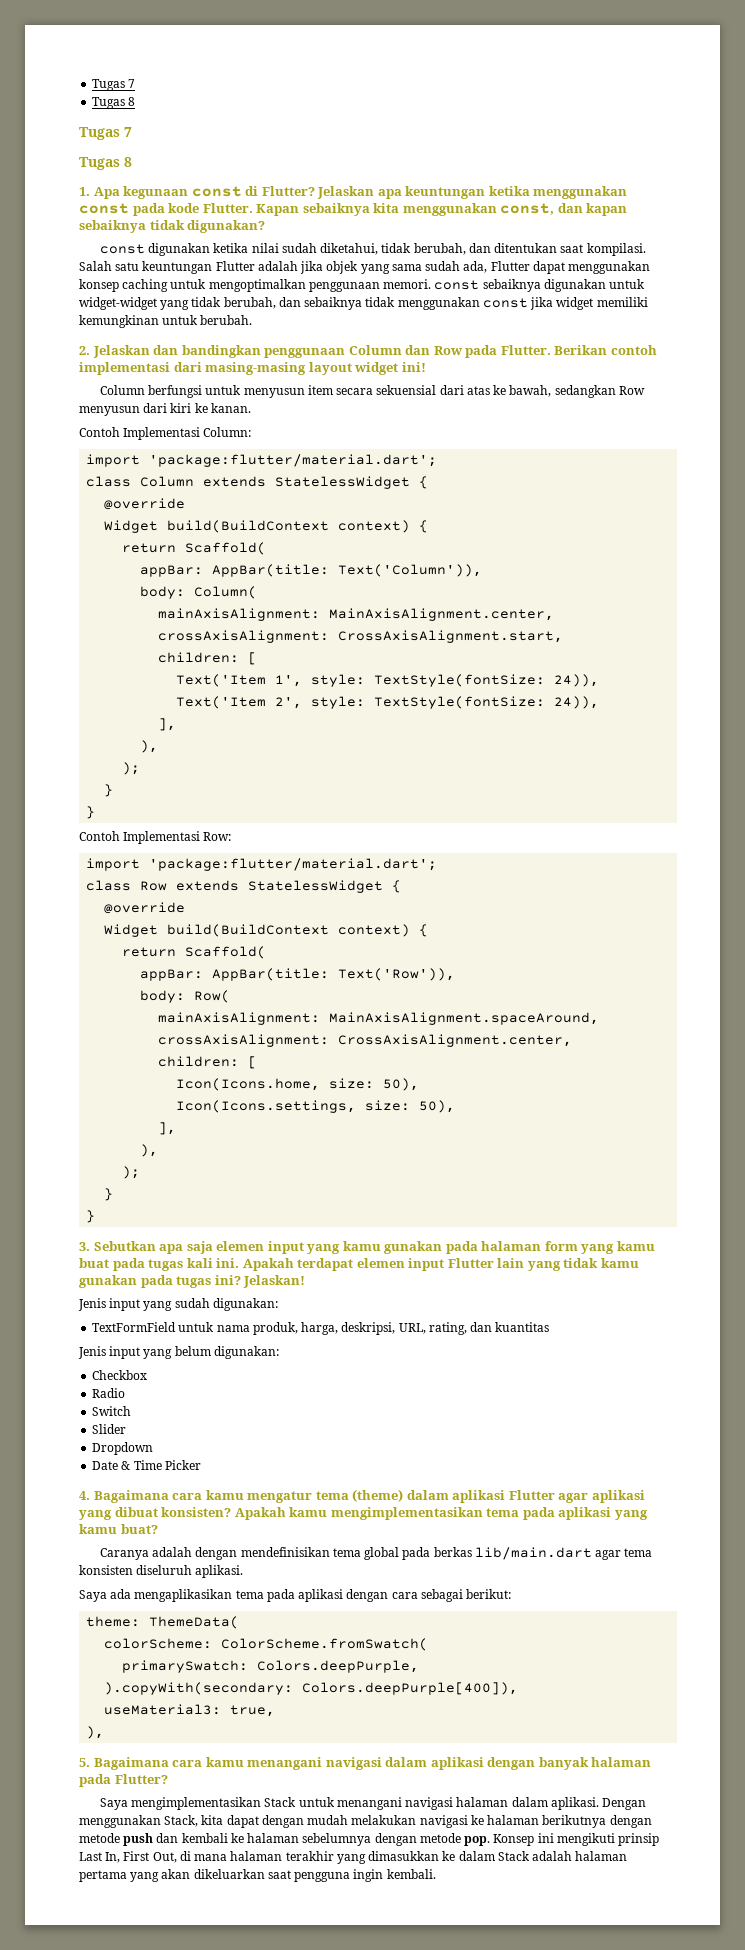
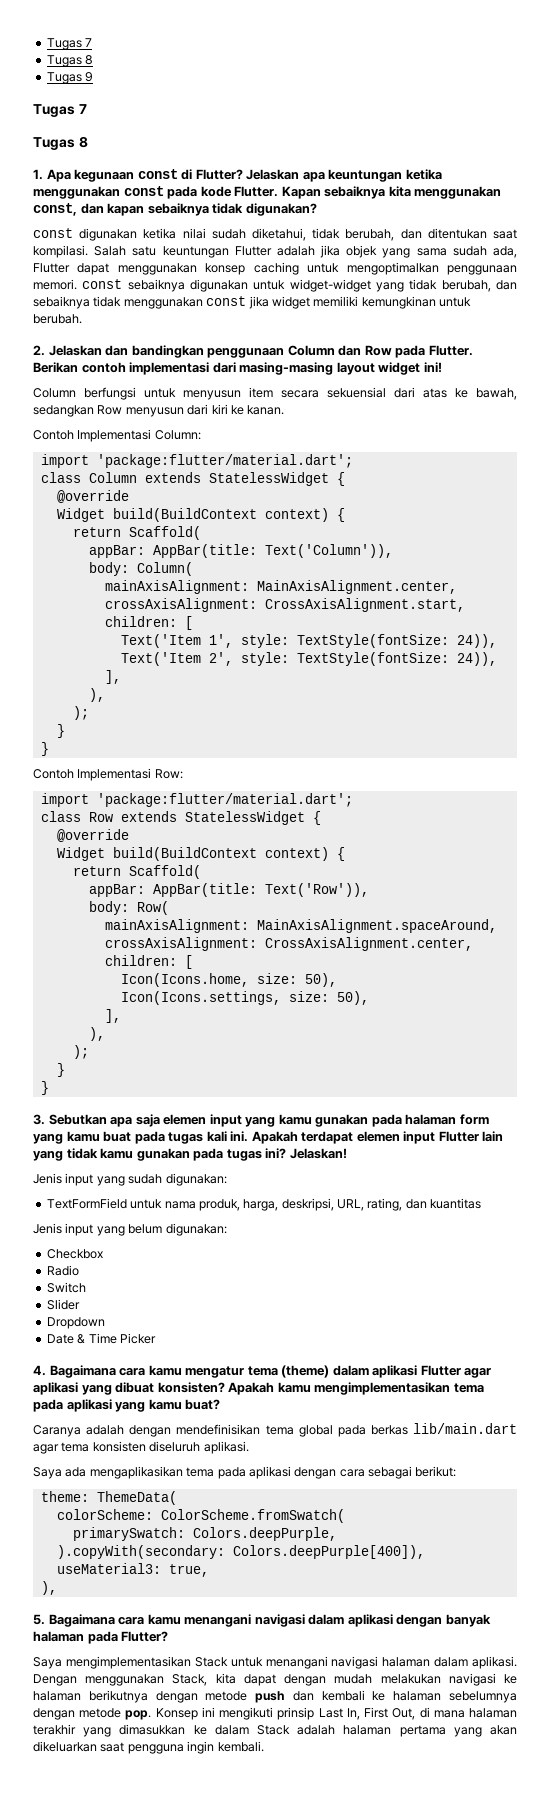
[92,79,136,91] [92,97,136,109] Tugas 7 // Tugas 8 -> [46,38,93,50] [46,55,94,67] [46,72,94,84] Tugas 7 // Tugas 8 // Tugas 9

